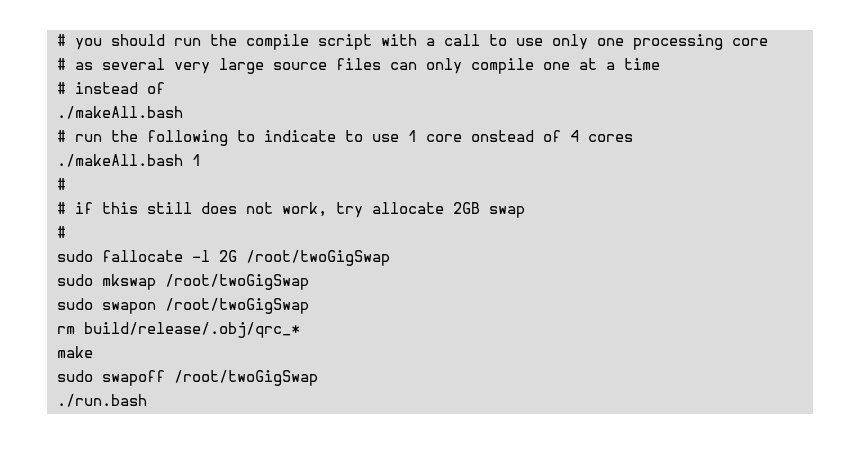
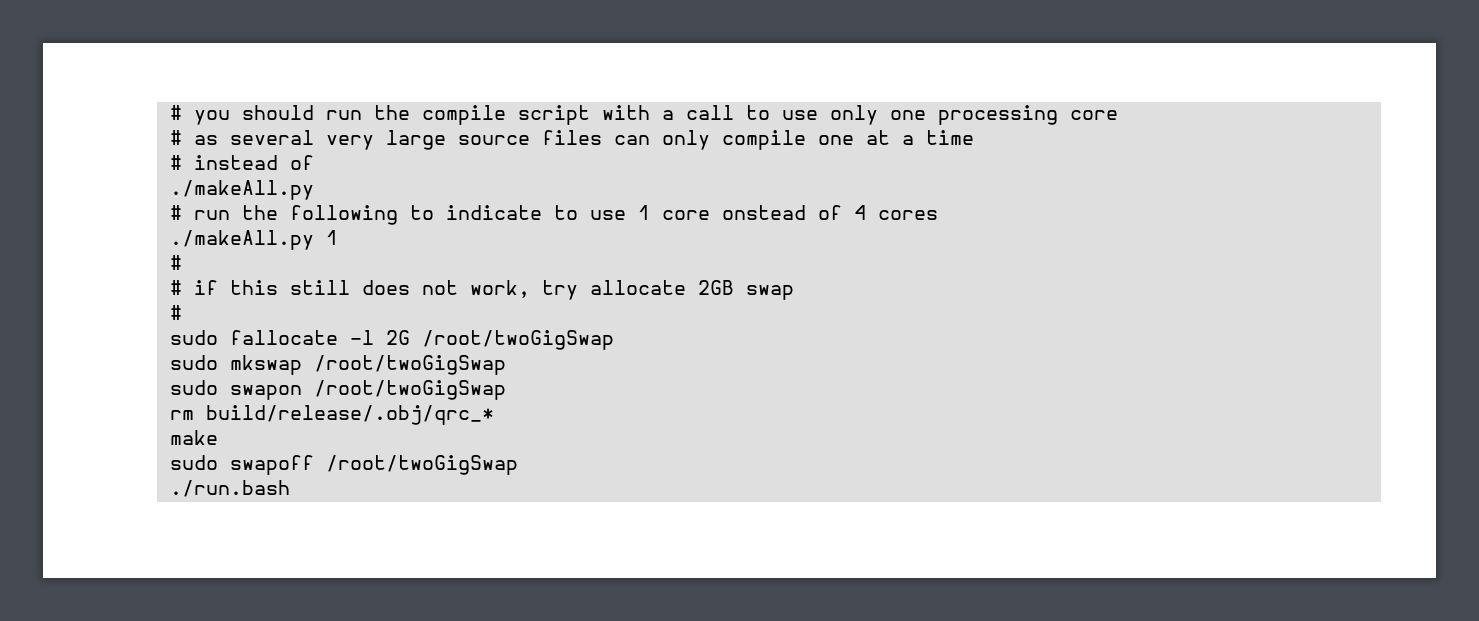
[56,106,183,119] ./makeAll.bash -> [170,180,315,200] ./makeAll.py
[56,154,183,167] ./makeAll.bash -> [170,230,315,250] ./makeAll.py

